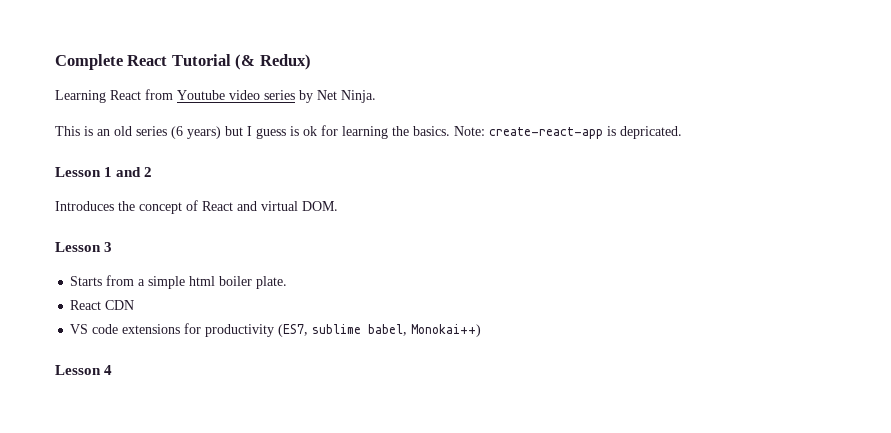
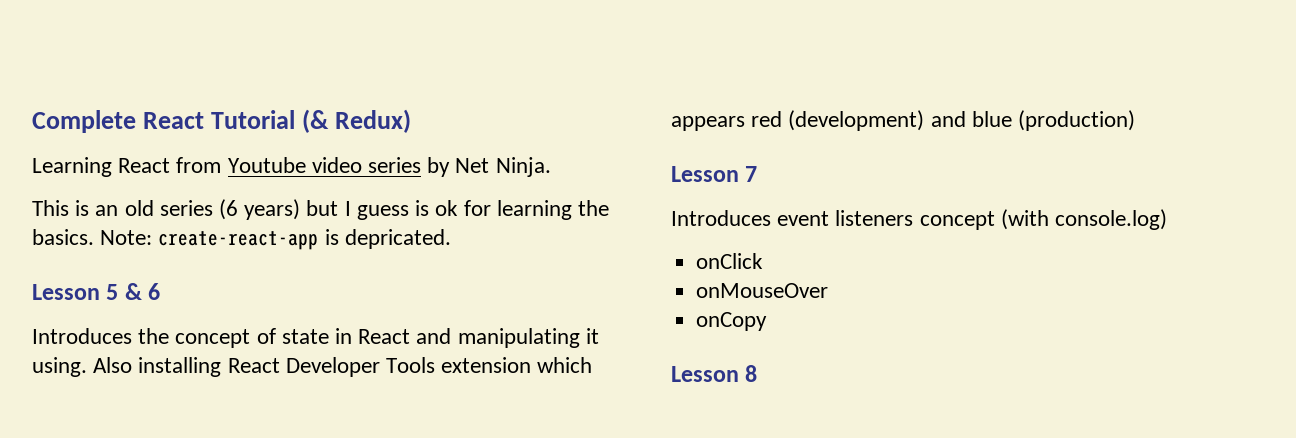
[104,167,153,177] 1 and 2 -> [106,283,161,300] 5 & 6
[202,201,338,211] [55,242,113,252] [70,275,288,289] [70,300,135,310] [70,323,482,337] [55,365,113,375] React and virtual DOM. // Lesson 3 // Starts from a simple html boiler plate. // React CDN // VS code extensions for productivity (ES7, sublime babel, Monokai++) // Lesson 4 -> [281,328,599,348] [32,357,593,377] [671,110,1136,131] [671,166,758,182] [671,209,1168,230] [696,253,764,269] [696,283,829,298] [696,312,768,331] [671,365,758,382] state in React and manipulating it using. Also installing React Developer Tools extension which appears red (development) and blue (production) // Lesson 7 // Introduces event listeners concept (with console.log) // onClick // onMouseOver // onCopy // Lesson 8

